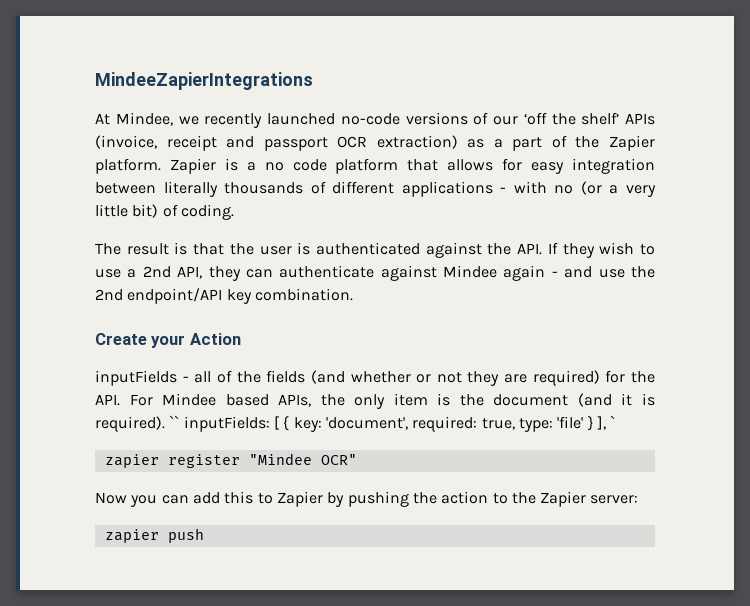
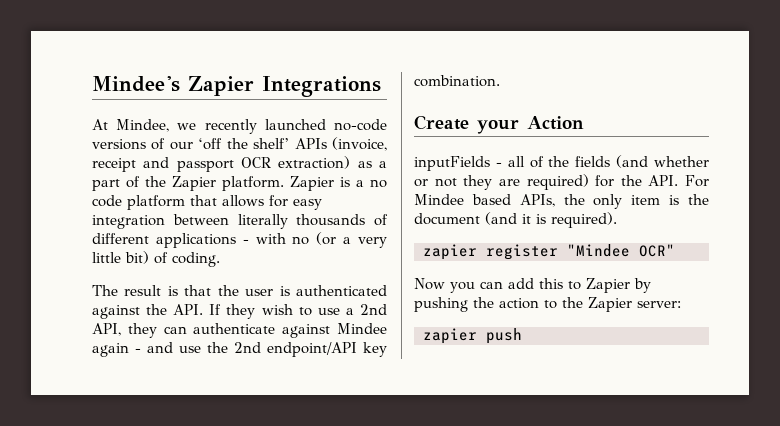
[95,72,313,90] MindeeZapierIntegrations -> [92,76,381,97] Mindee's Zapier Integrations
[169,415,616,432] `` inputFields: [ { key: 'document', required: true, type: 'file' } ], ` -> (617, 220) none

